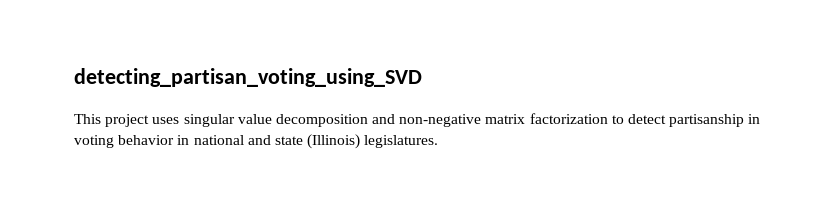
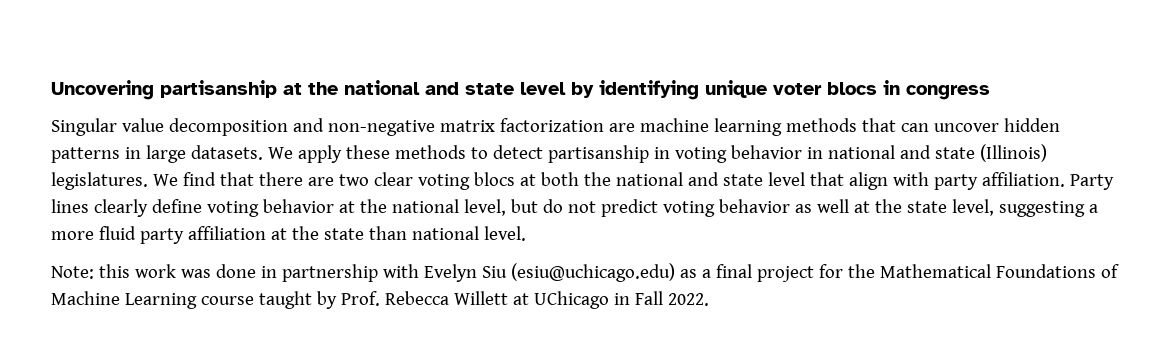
[74,68,422,87] [74,114,235,127] detecting_partisan_voting_using_SVD // This project uses singular -> [51,80,990,100] [51,118,117,136] Uncovering partisanship at the national and state level by identifying unique voter blocs in congress // Singular
(608, 118) none -> [608,118,1060,136] [51,145,466,163] are machine learning methods that can uncover hidden patterns in large datasets. We apply these methods
(439, 141) none -> [152,172,1114,190] [51,199,1098,217] [51,226,526,244] [51,263,1119,282] [51,291,709,309] We find that there are two clear voting blocs at both the national and state level that align with party affiliation. Party lines clearly define voting behavior at the national level, but do not predict voting behavior as well at the state level, suggesting a more fluid party affiliation at the state than national level. // Note: this work was done in partnership with Evelyn Siu (esiu@uchicago.edu) as a final project for the Mathematical Foundations of Machine Learning course taught by Prof. Rebecca Willett at UChicago in Fall 2022.

